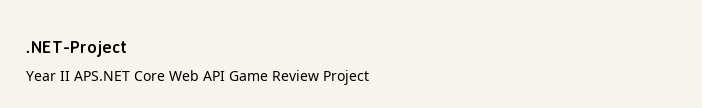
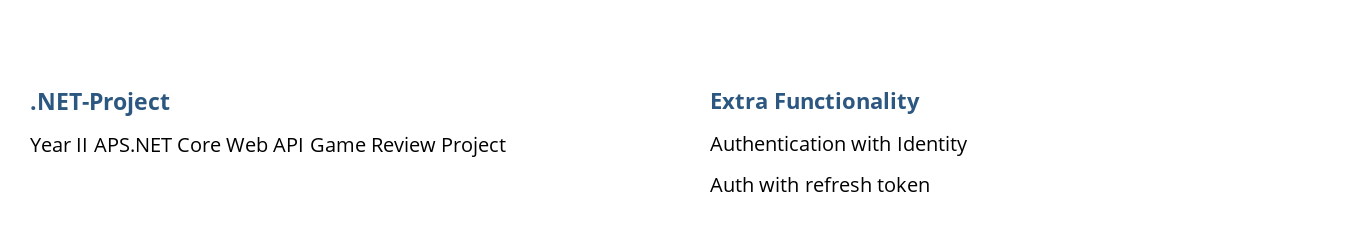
(369, 77) none -> [710,92,920,114] [710,135,968,156] [710,176,930,192] // Extra Functionality // Authentication with Identity // Auth with refresh token

